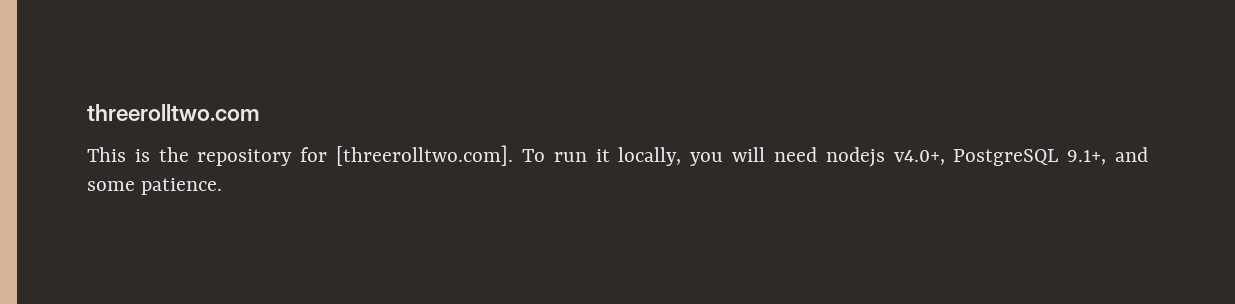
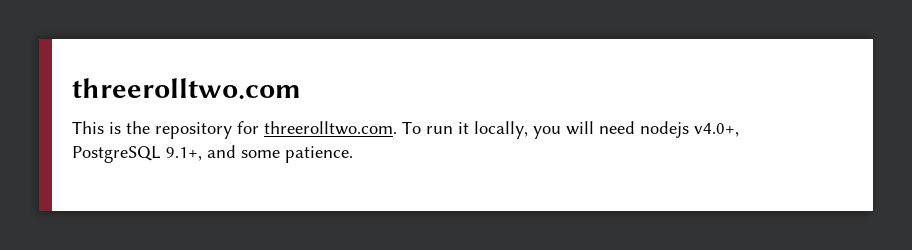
[336,145,514,166] [threerolltwo.com]. -> [264,121,397,135] threerolltwo.com.

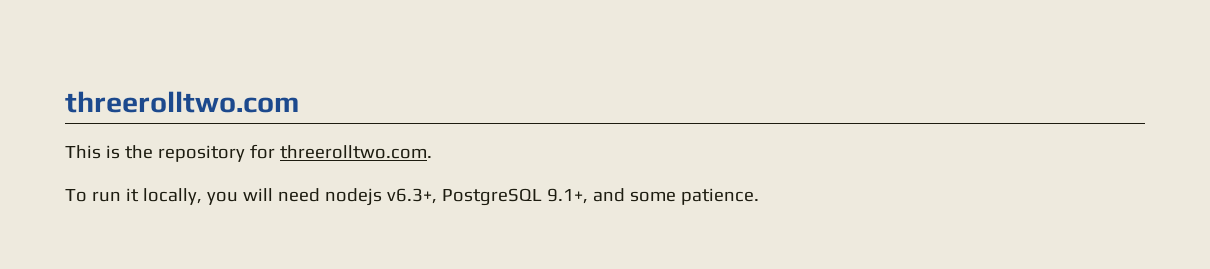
(397, 128) none -> (432, 152) //
[694,123,739,137] v4.0+, -> [386,188,437,204] v6.3+,

